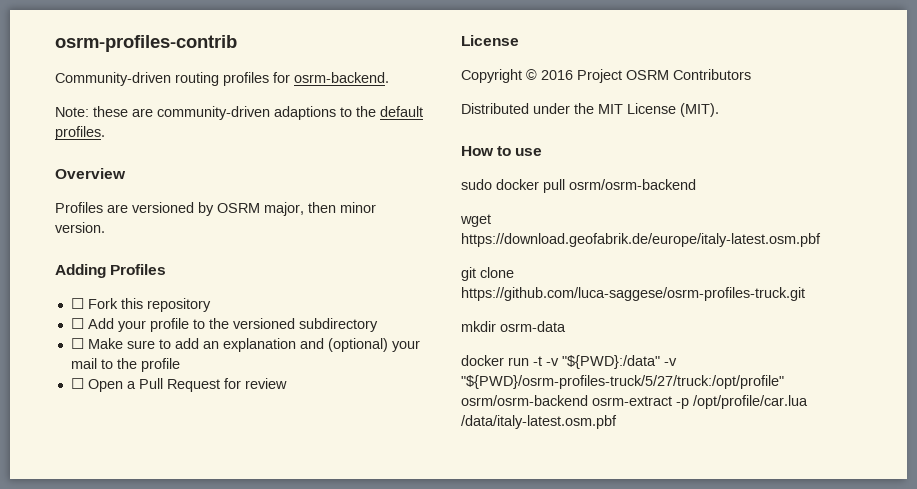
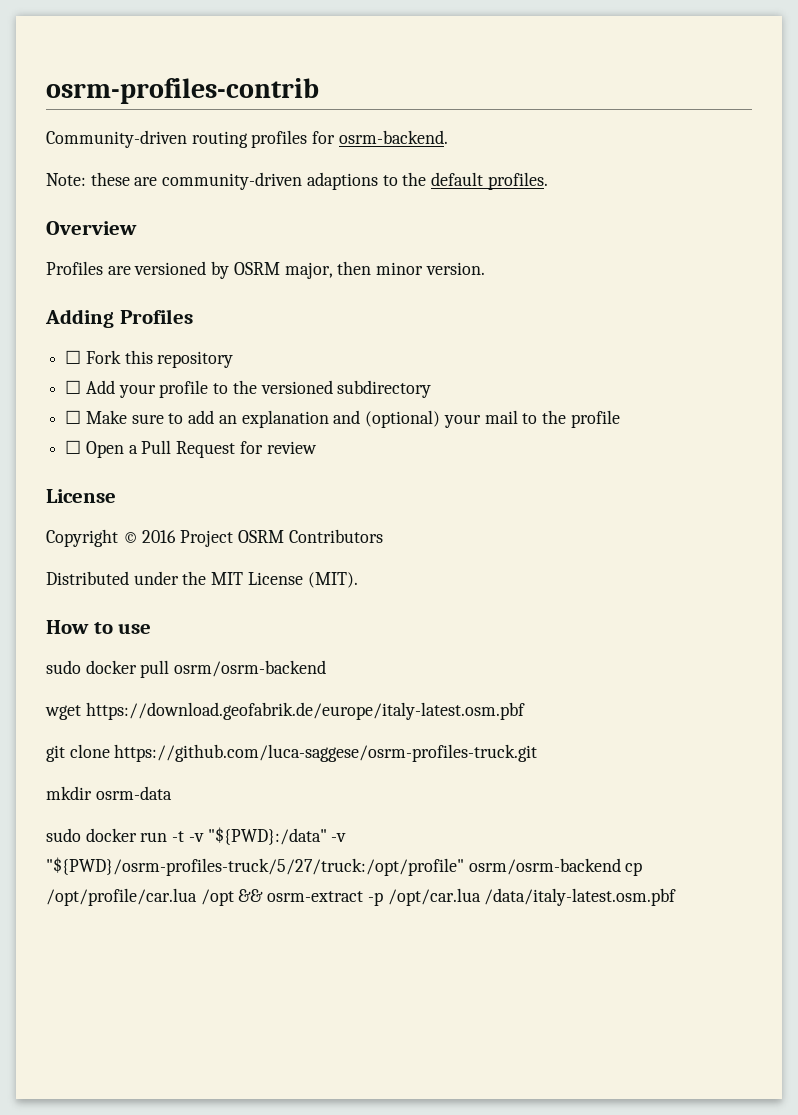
(566, 326) none -> [46,828,81,842] sudo
(588, 400) none -> [625,862,643,876] [46,888,264,906] cp /opt/profile/car.lua /opt &&
[693,395,808,409] /opt/profile/car.lua -> [387,888,481,906] /opt/car.lua

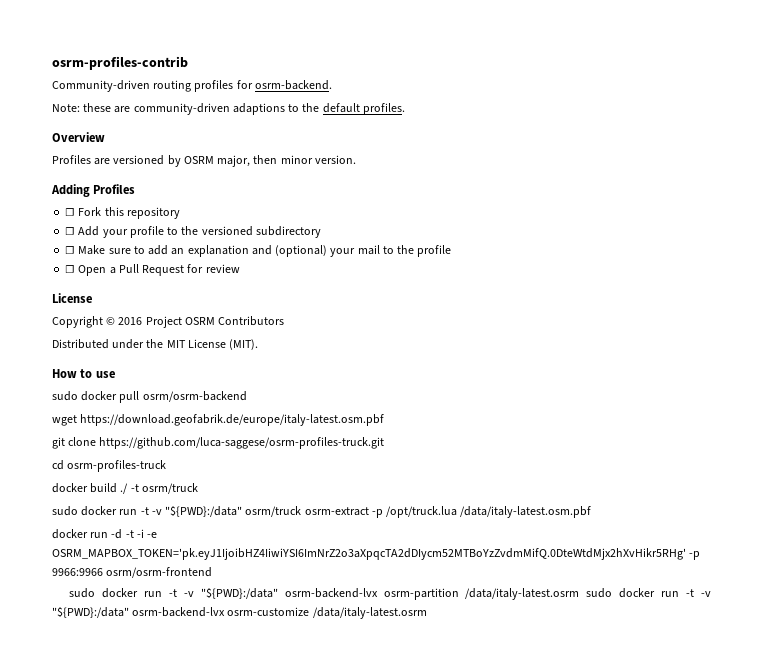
[46,786,172,800] [46,827,347,845] [46,857,643,876] [46,888,264,906] mkdir osrm-data // sudo docker run -t -v "${PWD}:/data" -v "${PWD}/osrm-profiles-truck/5/27/truck:/opt/profile" osrm/osrm-backend cp /opt/profile/car.lua /opt && -> [52,460,167,472] [52,483,198,494] [52,506,302,517] cd osrm-profiles-truck // docker build ./ -t osrm/truck // sudo docker run -t -v "${PWD}:/data" osrm/truck
[387,888,481,906] /opt/car.lua -> [386,506,458,518] /opt/truck.lua
(677, 897) none -> [52,529,158,539] [52,548,701,560] [52,567,213,578] [69,588,712,600] [52,607,427,619] // docker run -d -t -i -e OSRM_MAPBOX_TOKEN='pk.eyJ1IjoibHZ4IiwiYSI6ImNrZ2o3aXpqcTA2dDIycm52MTBoYzZvdmMifQ.0DteWtdMjx2hXvHikr5RHg' -p 9966:9966 osrm/osrm-frontend // sudo docker run -t -v "${PWD}:/data" osrm-backend-lvx osrm-partition /data/italy-latest.osrm sudo docker run -t -v "${PWD}:/data" osrm-backend-lvx osrm-customize /data/italy-latest.osrm

